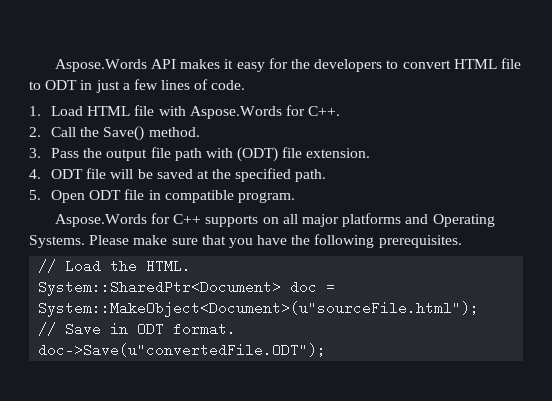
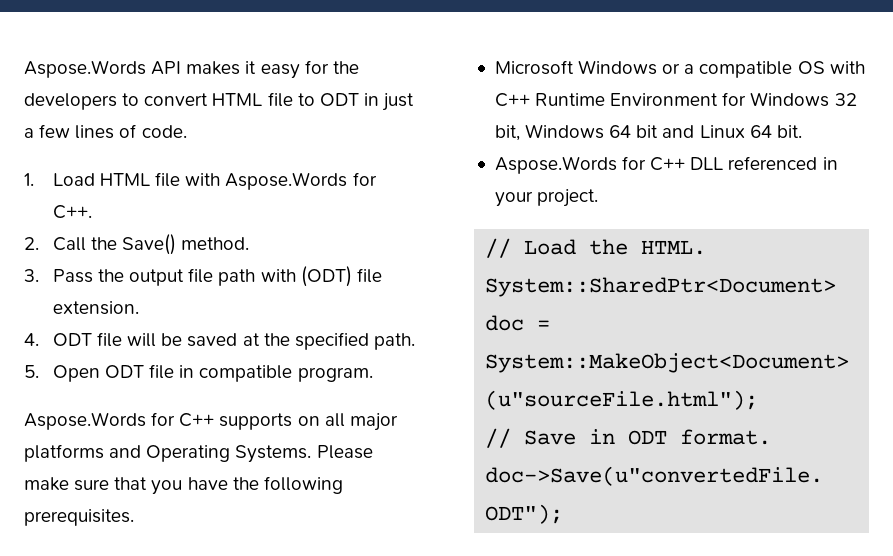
(462, 241) none -> [494,60,865,78] [494,92,857,107] [494,124,802,141] [494,156,838,174] [494,189,599,207] // Microsoft Windows or a compatible OS with C++ Runtime Environment for Windows 32 bit, Windows 64 bit and Linux 64 bit. // Aspose.Words for C++ DLL referenced in your project.

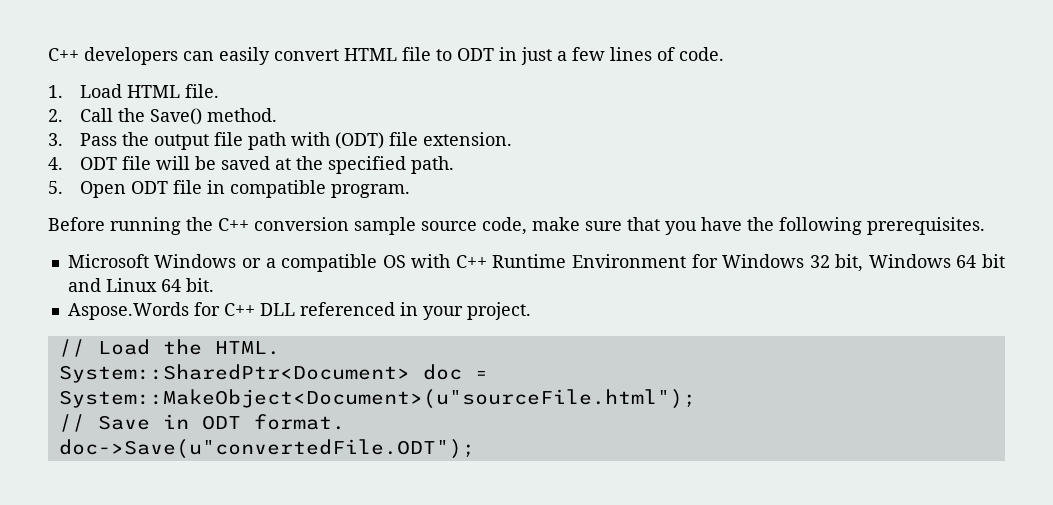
[24,60,359,79] [24,93,140,110] Aspose.Words API makes it easy for the developers to -> [48,47,270,65] C++ developers can easily
[155,172,377,190] [52,205,92,219] file with Aspose.Words for C++. -> [184,84,219,98] file.
[24,412,398,431] [24,444,373,463] Aspose.Words for C++ supports on all major platforms and Operating Systems. Please -> [48,217,527,235] Before running the C++ conversion sample source code,

